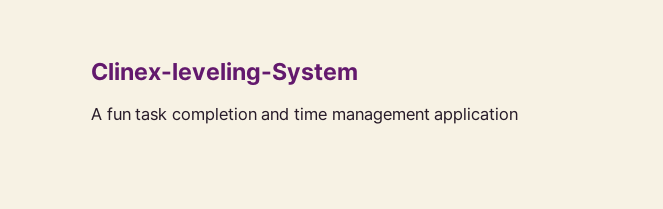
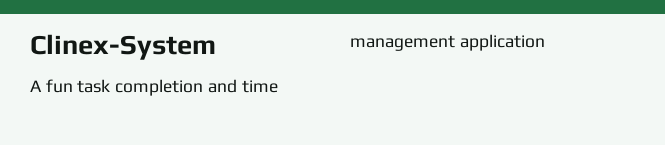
[91,62,358,86] Clinex-leveling-System -> [30,34,216,60] Clinex-System

